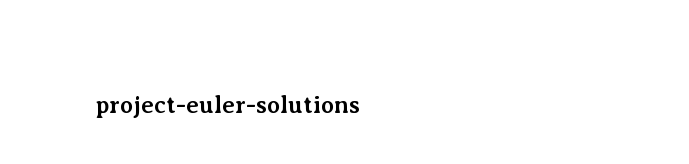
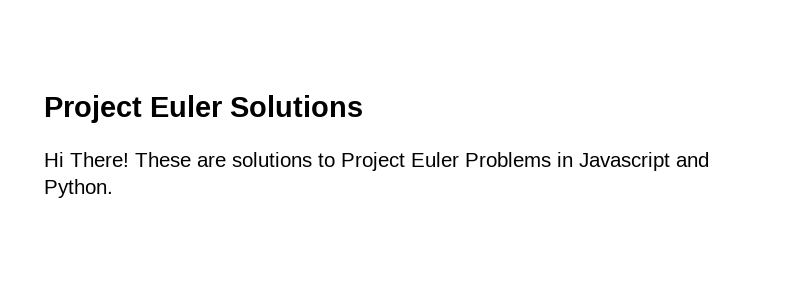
[96,95,360,118] project-euler-solutions -> [44,95,363,123] [44,152,709,171] [44,179,113,198] Project Euler Solutions // Hi There! These are solutions to Project Euler Problems in Javascript and Python.

